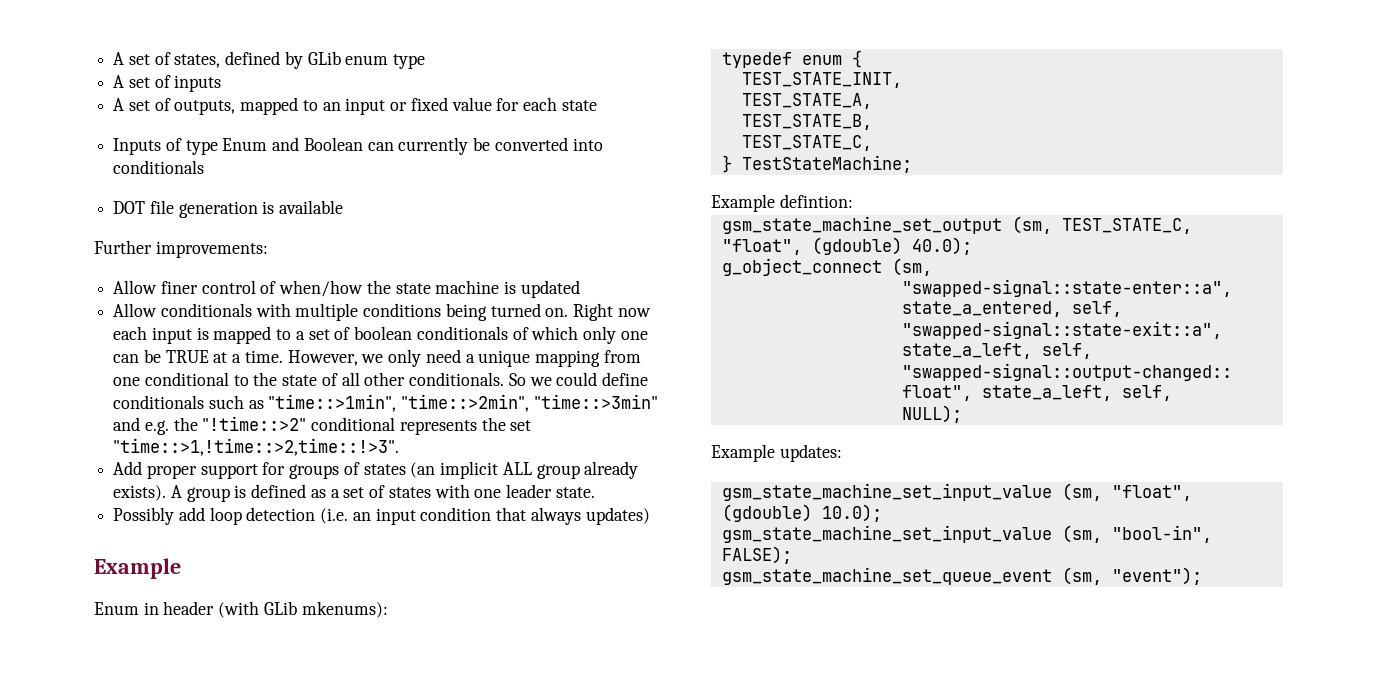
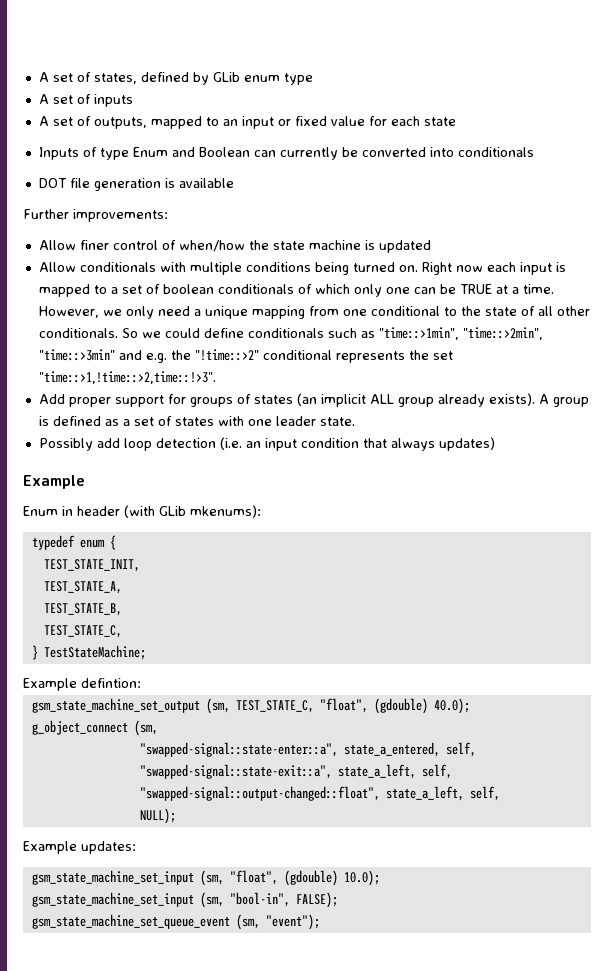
[721,483,1052,501] gsm_state_machine_set_input_value -> [31,870,194,885] gsm_state_machine_set_input
[721,525,1052,543] gsm_state_machine_set_input_value -> [31,892,194,907] gsm_state_machine_set_input

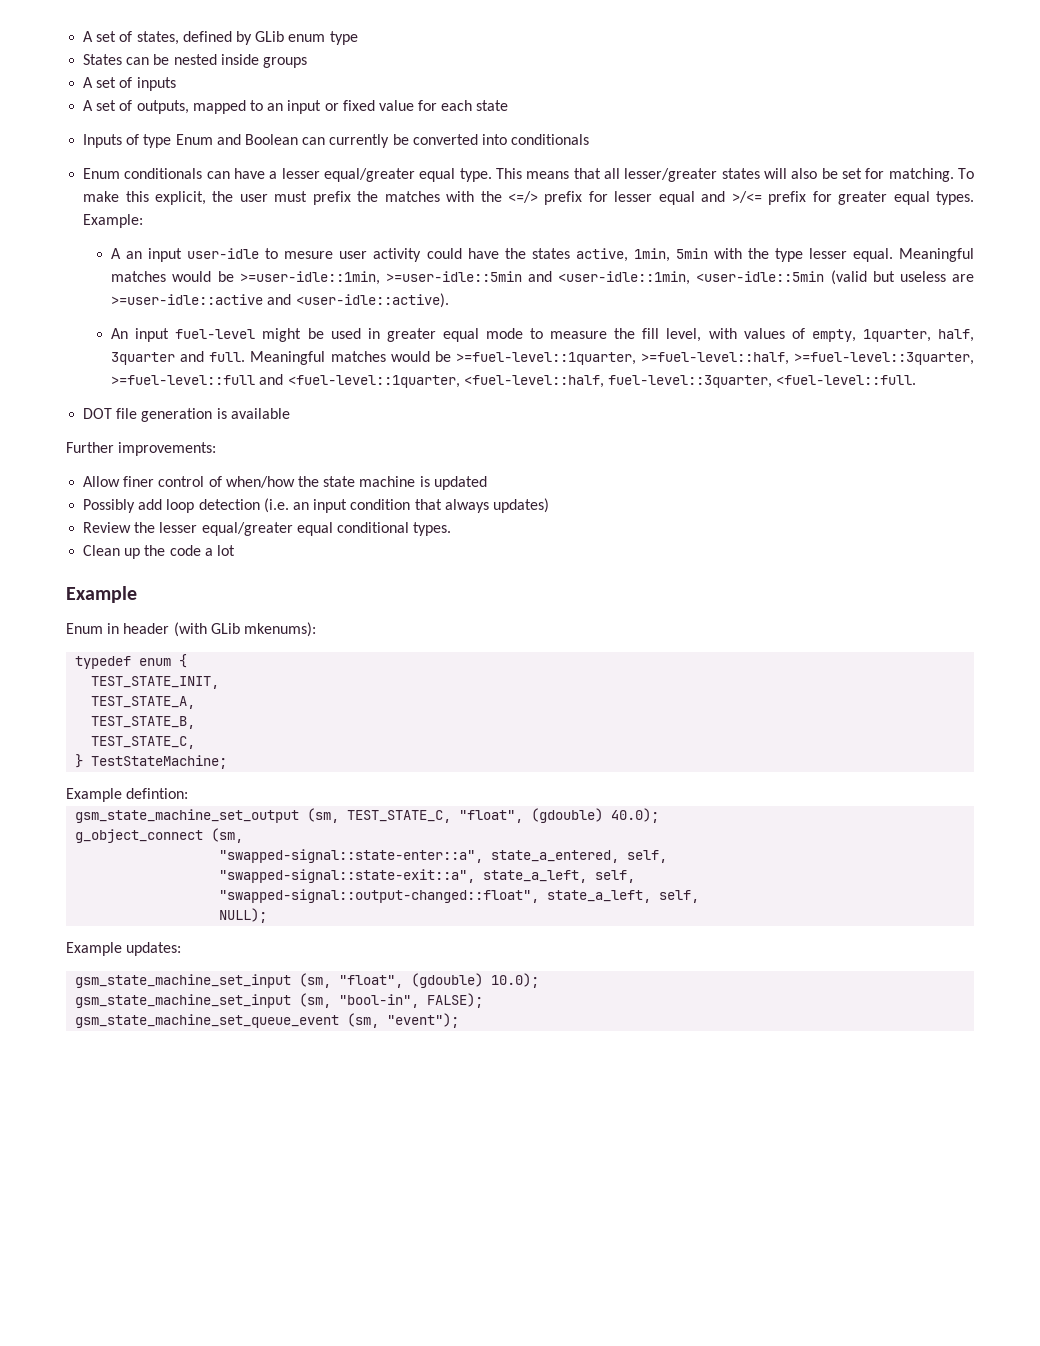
(313, 79) none -> [83,54,307,68] // States can be nested inside groups
(534, 152) none -> [83,168,974,182] [83,191,975,205] [83,214,144,228] [111,248,975,262] [111,270,975,285] [111,293,449,308] [111,328,974,342] [111,351,974,365] [111,374,917,388] // Enum conditionals can have a lesser equal/greater equal type. This means that all lesser/greater states will also be set for matching. To make this explicit, the user must prefix the matches with the <=/> prefix for lesser equal and >/<= prefix for greater equal types. Example: // A an input user-idle to mesure user activity could have the states active, 1min, 5min with the type lesser equal. Meaningful matches would be >=user-idle::1min, >=user-idle::5min and <user-idle::1min, <user-idle::5min (valid but useless are >=user-idle::active and <user-idle::active). // An input fuel-level might be used in greater equal mode to measure the fill level, with values of empty, 1quarter, half, 3quarter and full. Meaningful matches would be >=fuel-level::1quarter, >=fuel-level::half, >=fuel-level::3quarter, >=fuel-level::full and <fuel-level::1quarter, <fuel-level::half, fuel-level::3quarter, <fuel-level::full.
[38,262,566,275] [38,284,554,297] [38,306,590,319] [38,327,543,340] [38,349,453,363] [38,371,216,384] [38,393,589,407] [38,416,355,426] // Allow conditionals with multiple conditions being turned on. Right now each input is mapped to a set of boolean conditionals of which only one can be TRUE at a time. However, we only need a unique mapping from one conditional to the state of all other conditionals. So we could define conditionals such as "time::>1min", "time::>2min", "time::>3min" and e.g. the "!time::>2" conditional represents the set "time::>1,!time::>2,time::!>3". // Add proper support for groups of states (an implicit ALL group already exists). A group is defined as a set of states with one leader state. -> (487, 483) none
(495, 444) none -> [83,522,452,536] [83,545,235,559] // Review the lesser equal/greater equal conditional types. // Clean up the code a lot

